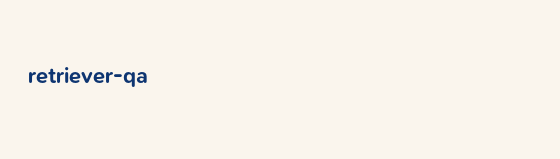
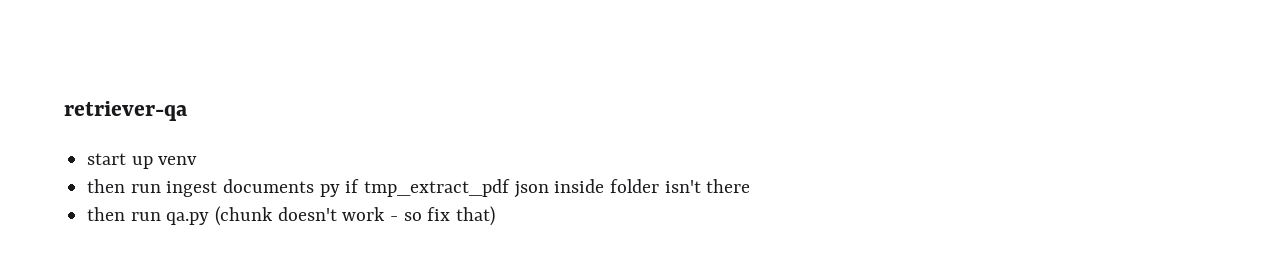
(148, 77) none -> [87,153,198,169] [87,179,751,198] [87,206,496,226] // start up venv // then run ingest documents py if tmp_extract_pdf json inside folder isn't there // then run qa.py (chunk doesn't work - so fix that)

